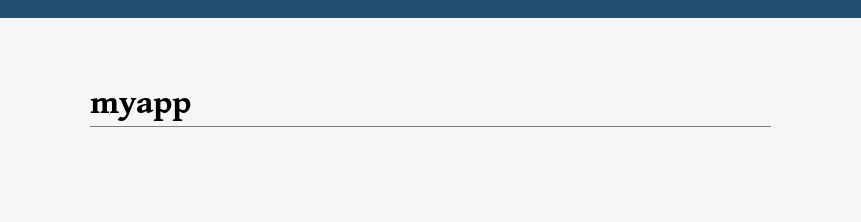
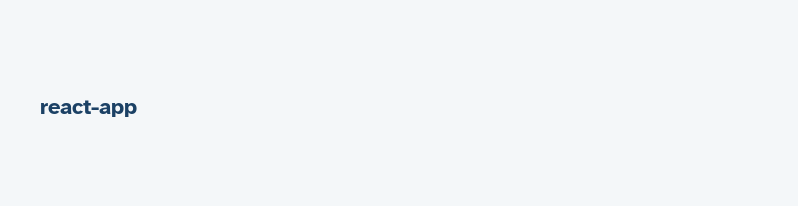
[90,98,191,121] myapp -> [40,100,137,117] react-app

